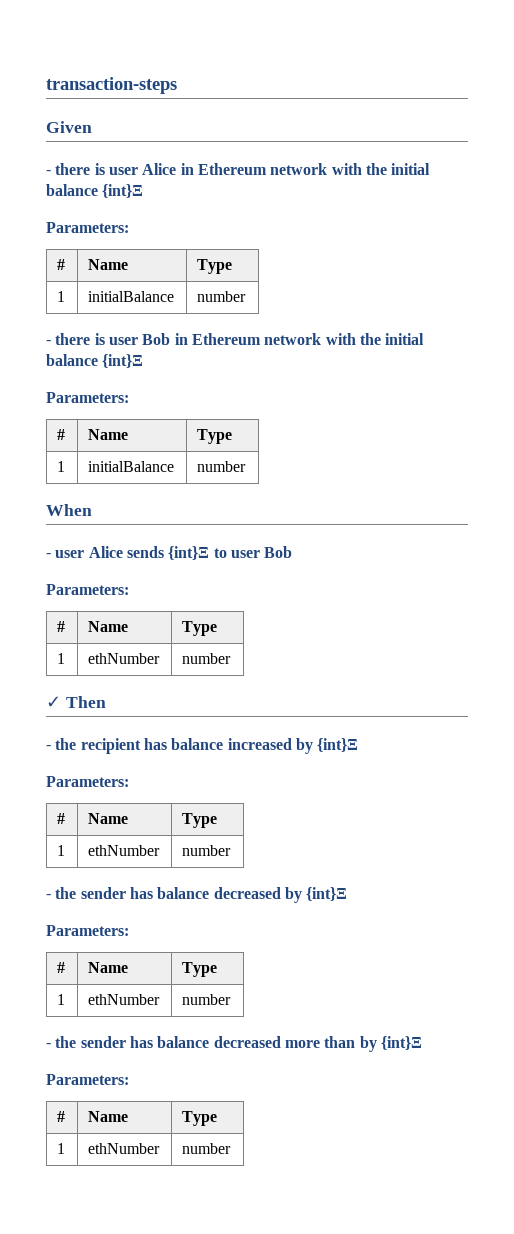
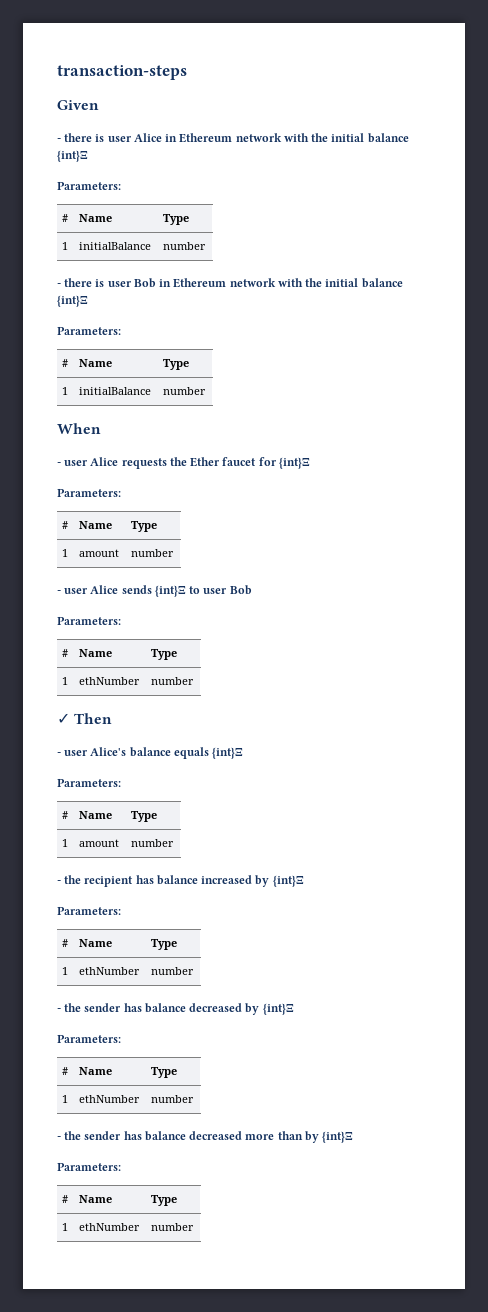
(92, 510) none -> [57,457,310,469] [57,488,121,497] [62,521,69,529] [79,521,113,529] [131,521,158,532] [62,549,69,557] [79,549,120,557] [131,549,175,557] // - user Alice requests the Ether faucet for {int}Ξ // Parameters: // # | Name | Type // 1 | amount | number
(106, 702) none -> [57,747,244,759] [57,778,121,787] [62,811,69,819] [79,811,113,819] [131,811,158,822] [62,839,69,847] [79,839,120,847] [131,839,175,847] // - user Alice's balance equals {int}Ξ // Parameters: // # | Name | Type // 1 | amount | number

